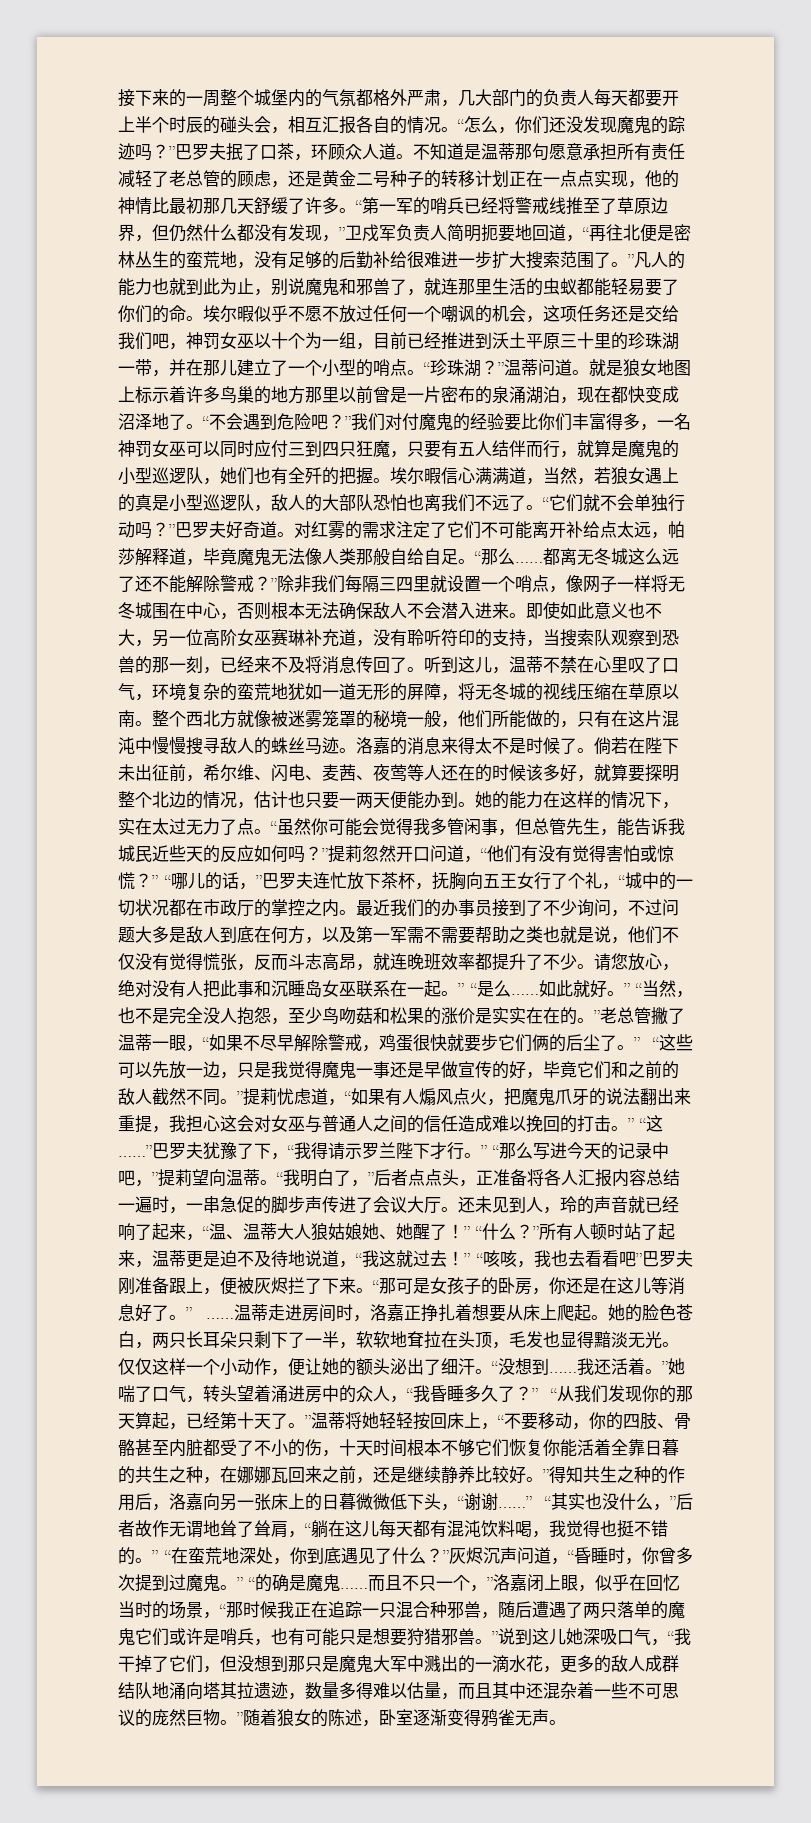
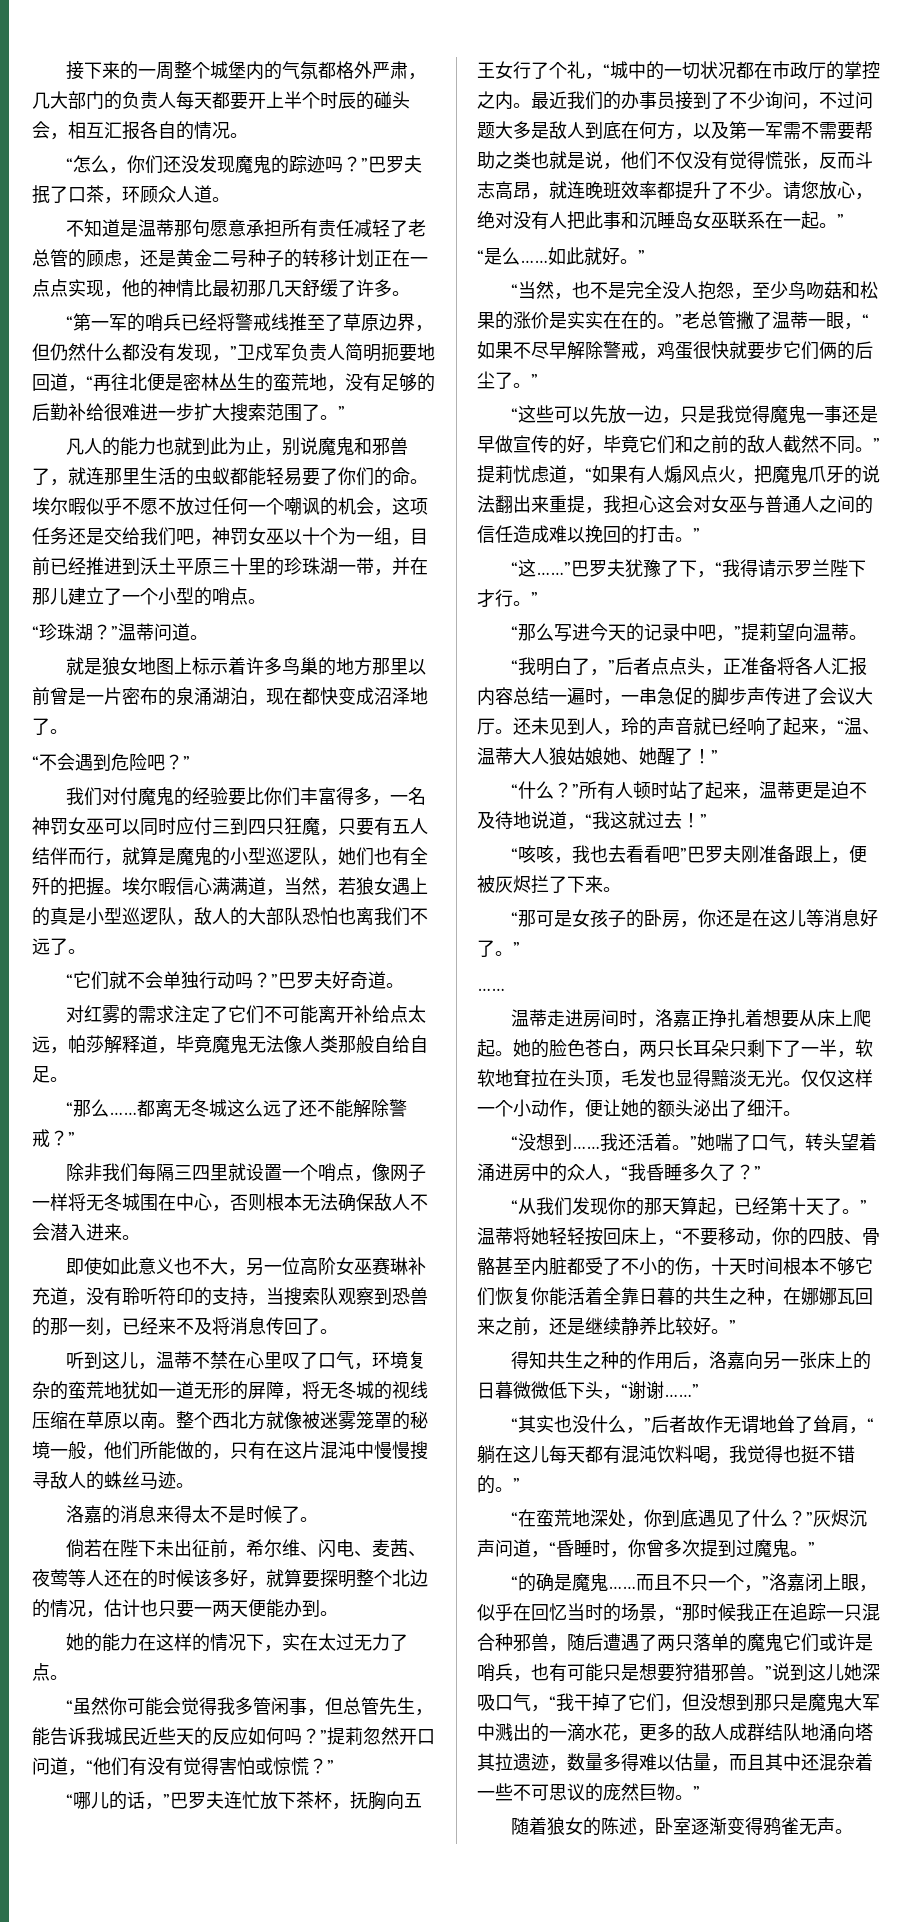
(458, 129) none -> (248, 135) //
(413, 156) none -> (230, 199) //
(356, 210) none -> (410, 293) //
(634, 260) none -> (345, 412) //
(424, 372) none -> (266, 601) //
(589, 372) none -> (208, 637) //
(203, 426) none -> (68, 731) //
(351, 422) none -> (190, 762) //
(543, 507) none -> (86, 951) //
(294, 534) none -> (405, 985) //
(475, 561) none -> (68, 1079) //
(277, 584) none -> (75, 1138) //
(526, 615) none -> (140, 1237) //
(424, 669) none -> (338, 1331) //
(356, 750) none -> (194, 1485) //
(594, 750) none -> (319, 1519) //
(475, 804) none -> (338, 1613) //
(271, 831) none -> (68, 1677) //
(158, 881) none -> (334, 1766) //
(464, 989) none -> (844, 220) //
(630, 989) none -> (645, 256) //
(640, 1043) none -> (538, 380) //
(634, 1124) none -> (700, 534) //
(487, 1151) none -> (538, 598) //
(277, 1182) none -> (868, 637) //
(470, 1232) none -> (718, 756) //
(470, 1259) none -> (707, 820) //
(373, 1290) none -> (621, 889) //
[206,1318,234,1319] …… -> [477,988,505,991] // …… //
(492, 1371) none -> (801, 1113) //
(538, 1394) none -> (761, 1172) //
(549, 1475) none -> (736, 1326) //
(532, 1502) none -> (699, 1390) //
(158, 1556) none -> (520, 1484) //
(243, 1583) none -> (815, 1548) //
(243, 1718) none -> (700, 1792) //

